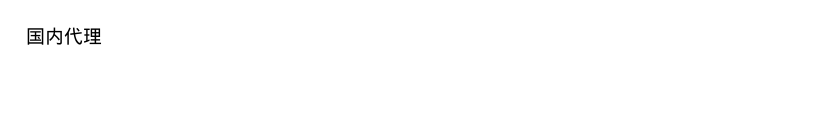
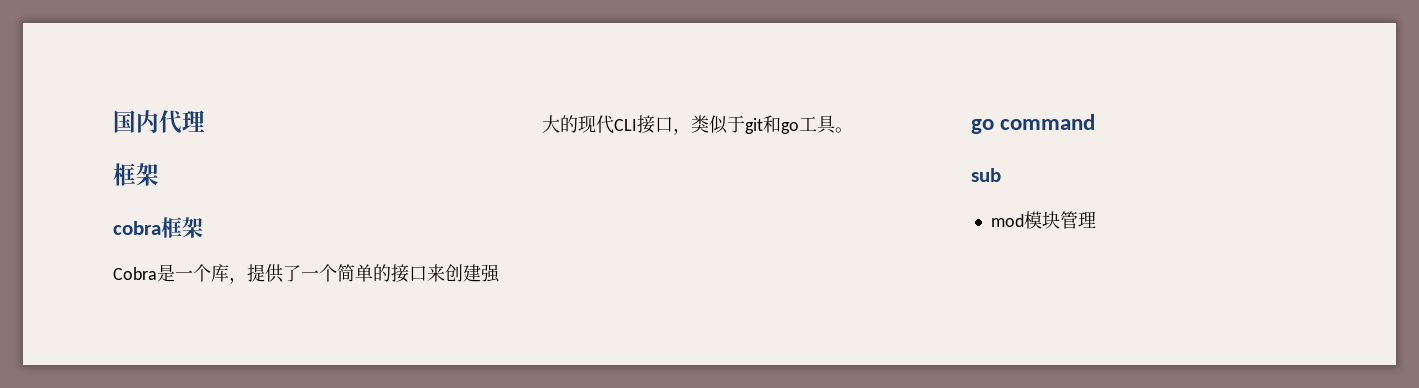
(102, 36) none -> [113,163,159,186] [113,217,203,238] [113,264,500,284] [542,115,853,135] [971,114,1096,134] [971,168,1001,182] [990,211,1096,229] // 框架 // cobra框架 // Cobra是一个库，提供了一个简单的接口来创建强大的现代CLI接口，类似于git和go工具。 // go command // sub // mod模块管理

